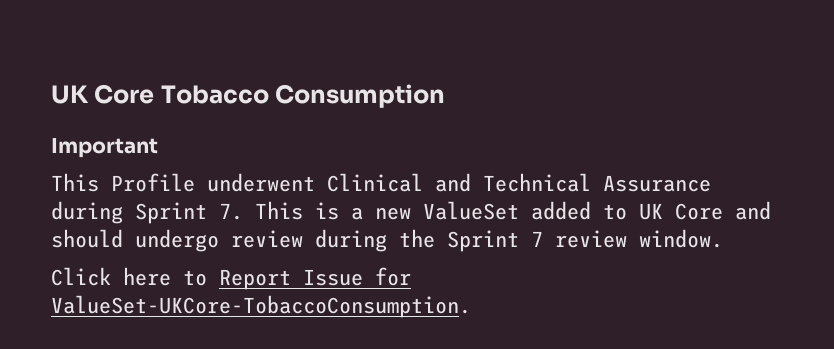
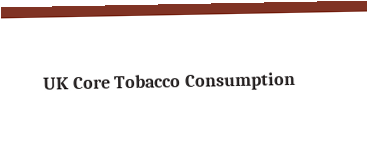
[51,138,158,158] [51,173,711,192] [51,201,771,224] [51,229,723,252] [51,267,411,290] [51,295,471,318] // Important // This Profile underwent Clinical and Technical Assurance during Sprint 7. This is a new ValueSet added to UK Core and should undergo review during the Sprint 7 review window. // Click here to Report Issue for ValueSet-UKCore-TobaccoConsumption. -> (297, 81) none

